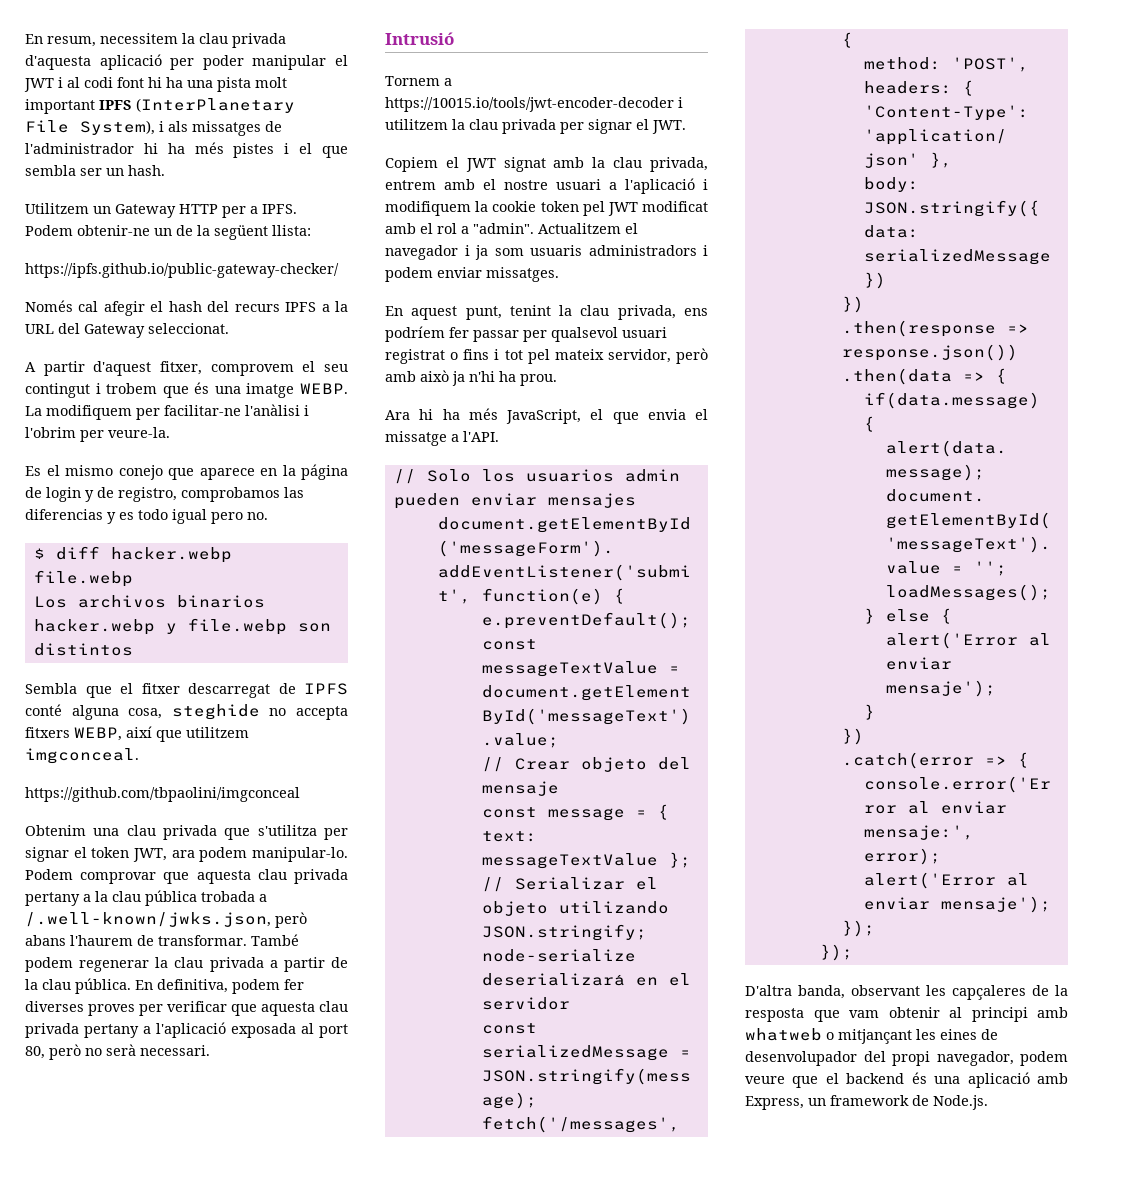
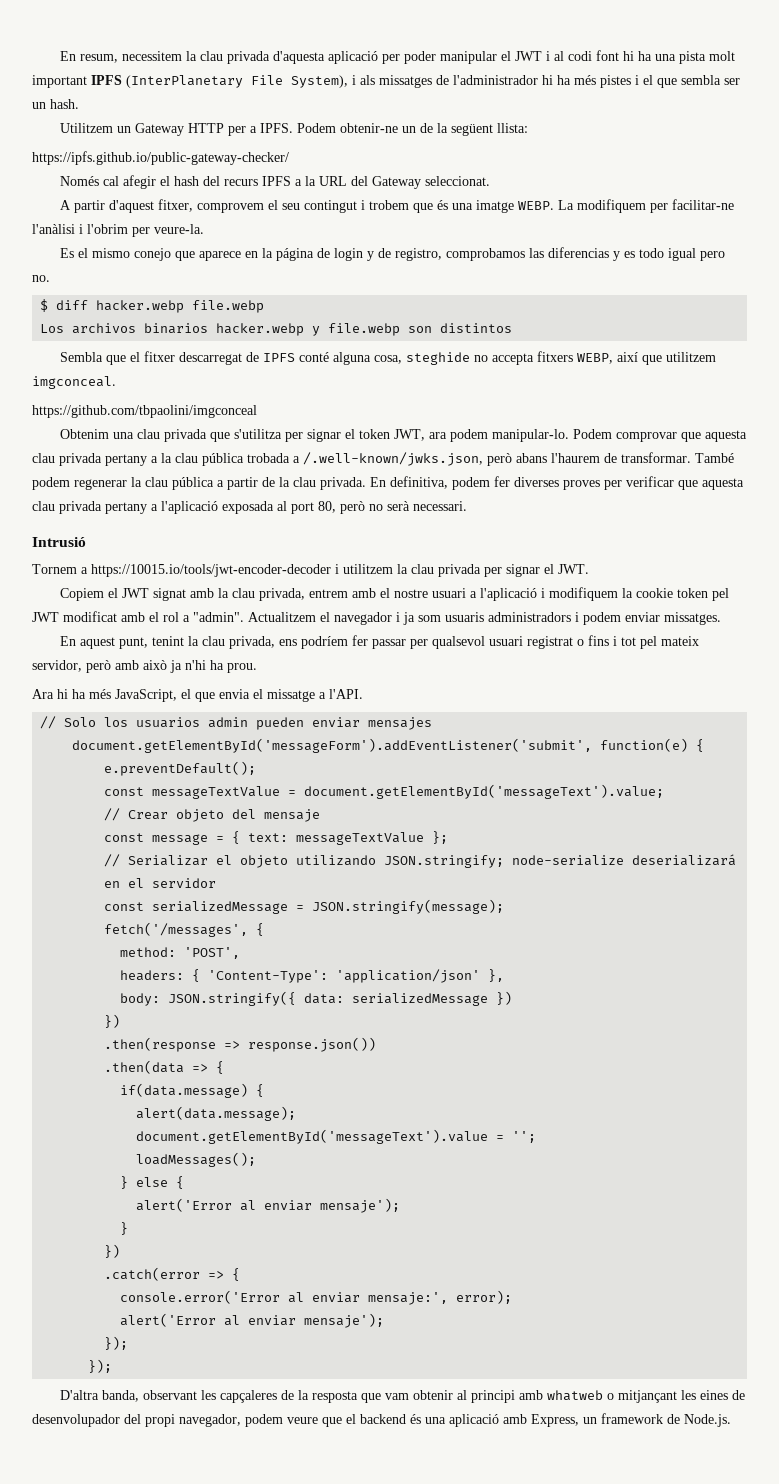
[209,957,264,972] privada -> [172,477,214,490] pública
[75,978,131,994] pública. -> [320,477,366,490] privada.

